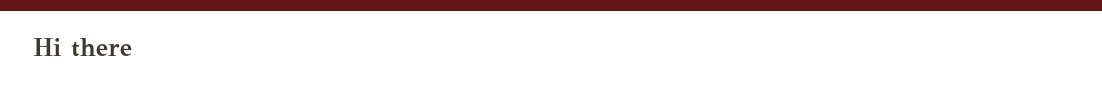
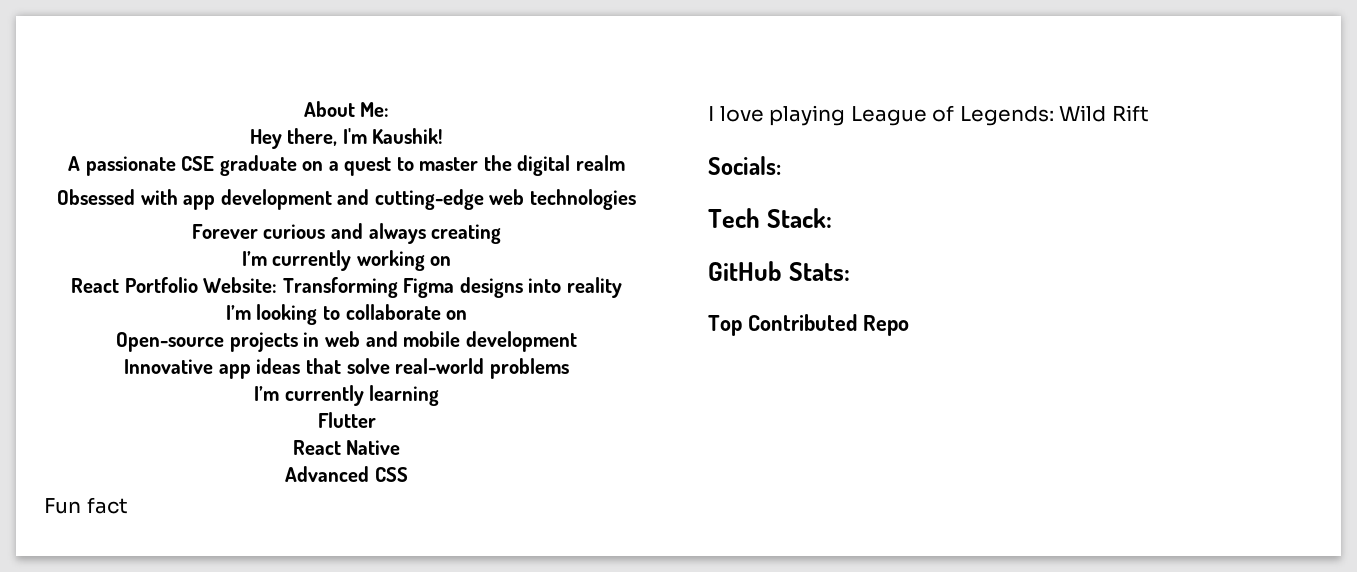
[33,38,132,57] Hi there -> [303,101,390,117] [249,128,444,149] [68,155,625,176] [57,189,636,210] [191,223,502,244] [241,250,452,271] [71,277,622,298] [225,304,468,325] [116,331,577,352] [124,358,569,379] [253,385,440,406] [317,412,376,428] [292,440,401,455] [285,466,408,482] [44,497,128,514] [708,105,1149,126] [708,156,781,175] [708,208,833,228] [708,261,851,281] [708,314,909,336] About Me: // Hey there, I'm Kaushik! // A passionate CSE graduate on a quest to master the digital realm // Obsessed with app development and cutting-edge web technologies // Forever curious and always creating // I’m currently working on // React Portfolio Website: Transforming Figma designs into reality // I’m looking to collaborate on // Open-source projects in web and mobile development // Innovative app ideas that solve real-world problems // I’m currently learning // Flutter // React Native // Advanced CSS // Fun fact // I love playing League of Legends: Wild Rift // Socials: // Tech Stack: // GitHub Stats: // Top Contributed Repo

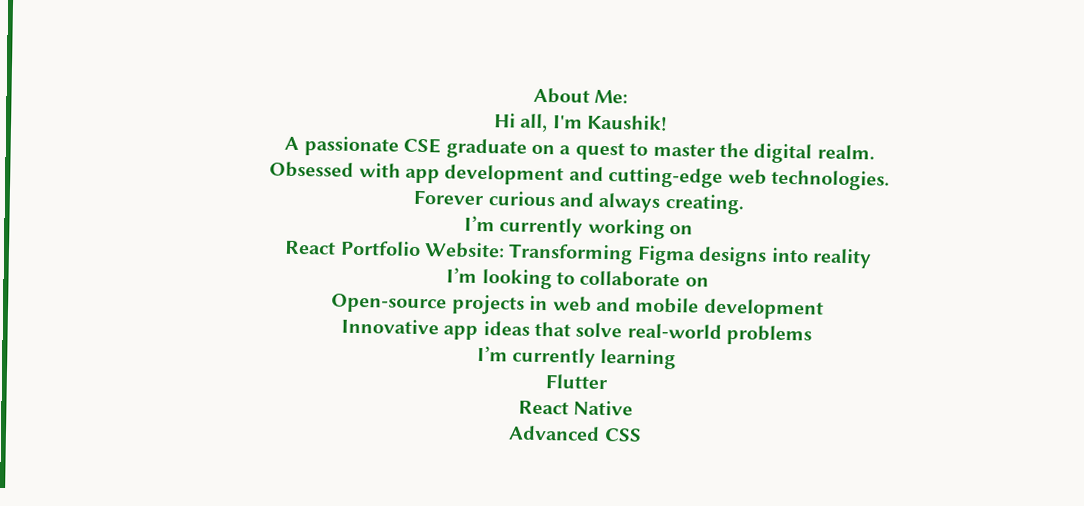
[249,128,338,149] Hey there, -> [493,113,549,133] Hi all,
[575,155,625,171] realm -> [816,144,875,160] realm.
[529,189,636,210] technologies -> [770,169,890,191] technologies.
[431,224,502,244] creating -> [664,194,744,215] creating.
[44,497,128,514] [708,105,1149,126] [708,156,781,175] [708,208,833,228] [708,261,851,281] [708,314,909,336] // Fun fact // I love playing League of Legends: Wild Rift // Socials: // Tech Stack: // GitHub Stats: // Top Contributed Repo -> (642, 435) none

